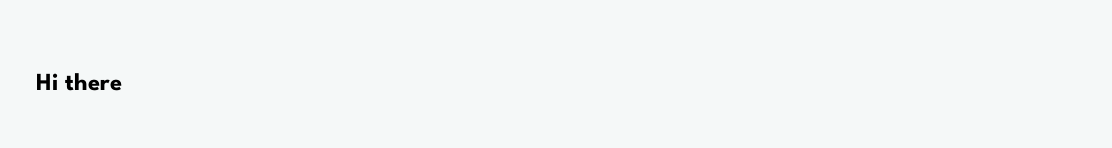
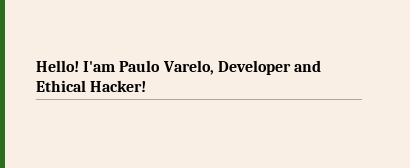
[36,73,122,91] Hi there -> [36,60,321,75] [36,80,147,92] Hello! I'am Paulo Varelo, Developer and Ethical Hacker!

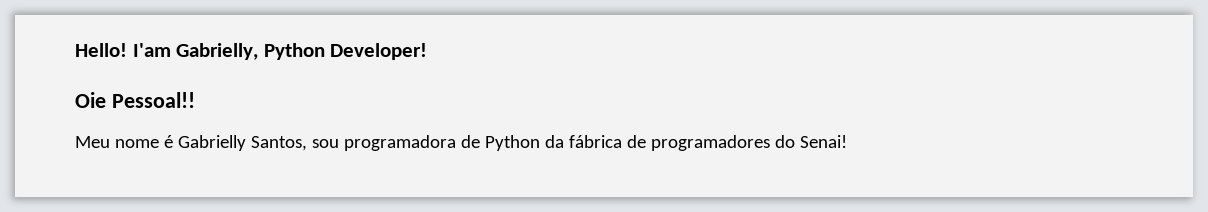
[119,60,321,75] [36,80,147,92] Paulo Varelo, Developer and Ethical Hacker! -> [176,43,428,60] [75,92,195,108] [75,135,847,151] Gabrielly, Python Developer! // Oie Pessoal!! // Meu nome é Gabrielly Santos, sou programadora de Python da fábrica de programadores do Senai!

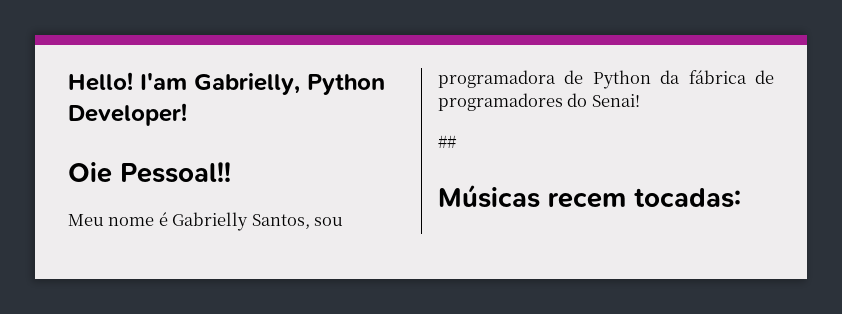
(847, 141) none -> [438,135,457,148] [438,184,741,208] // ## // Músicas recem tocadas:

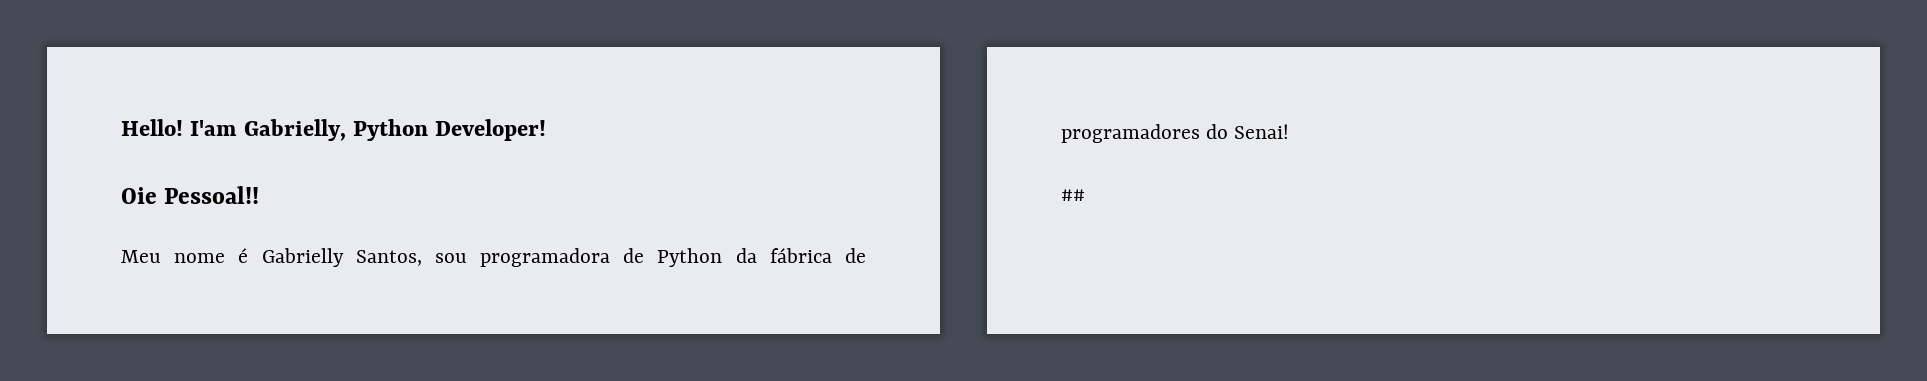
[438,184,741,208] // Músicas recem tocadas: -> (1085, 195) none

